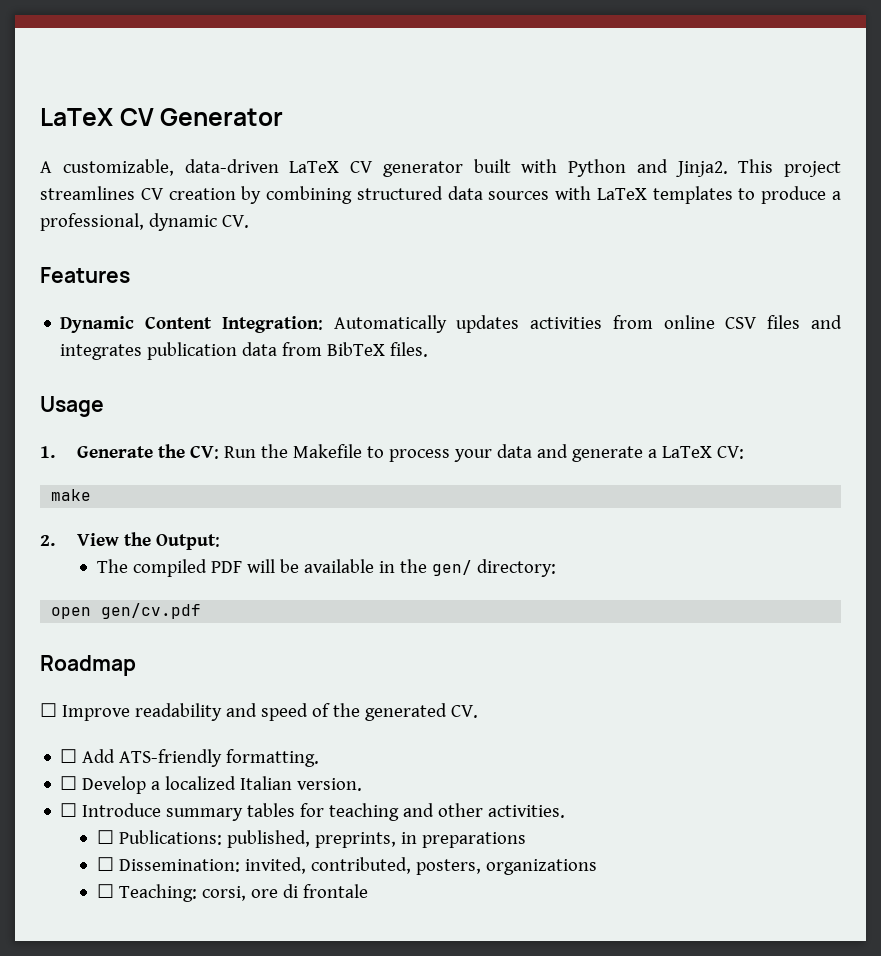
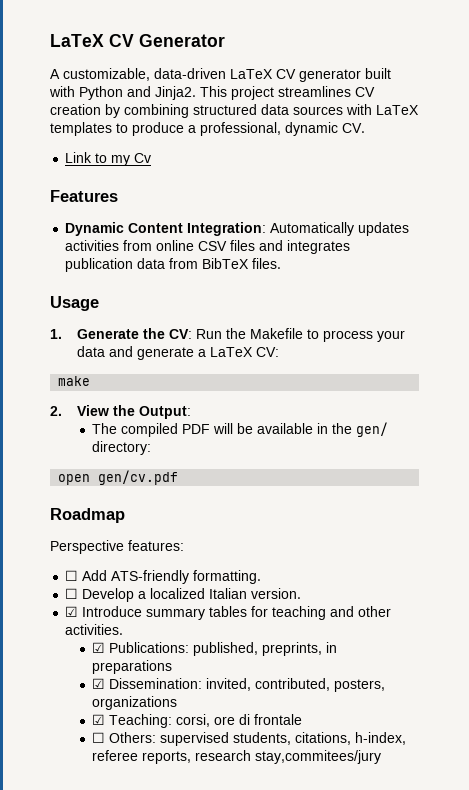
(249, 221) none -> [65,152,152,166] // Link to my Cv
[40,703,478,721] ☐ Improve readability and speed of the generated CV. -> [50,540,184,554] Perspective features:
[60,803,78,817] ☐ -> [65,606,79,617] ☑
[97,830,115,844] ☐ -> [92,642,106,653] ☑
[97,857,115,871] ☐ -> [92,678,106,689] ☑
[97,884,115,898] ☐ -> [92,714,106,725] ☑
(369, 891) none -> [92,732,407,746] [92,750,382,764] // ☐ Others: supervised students, citations, h-index, referee reports, research stay,commitees/jury

